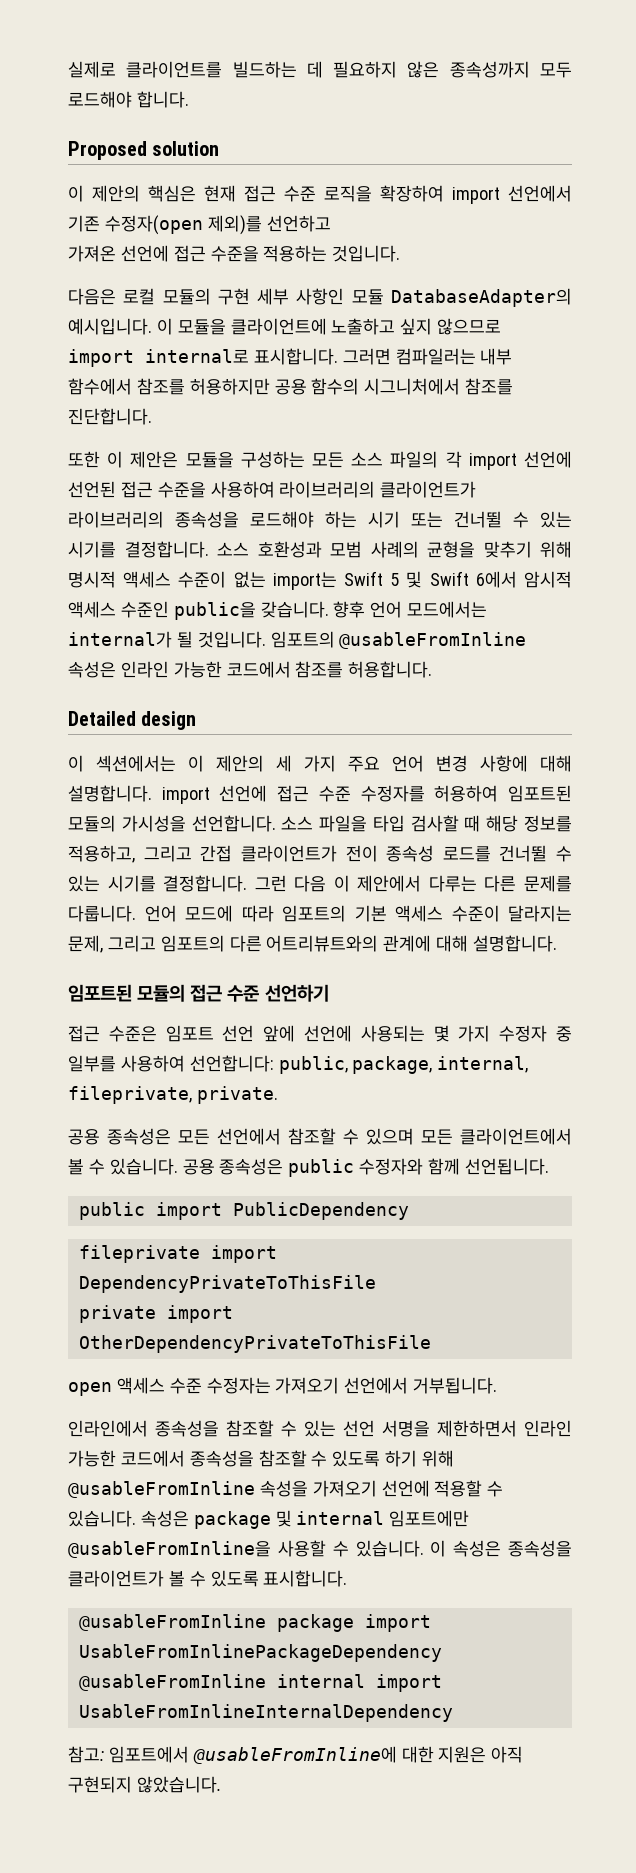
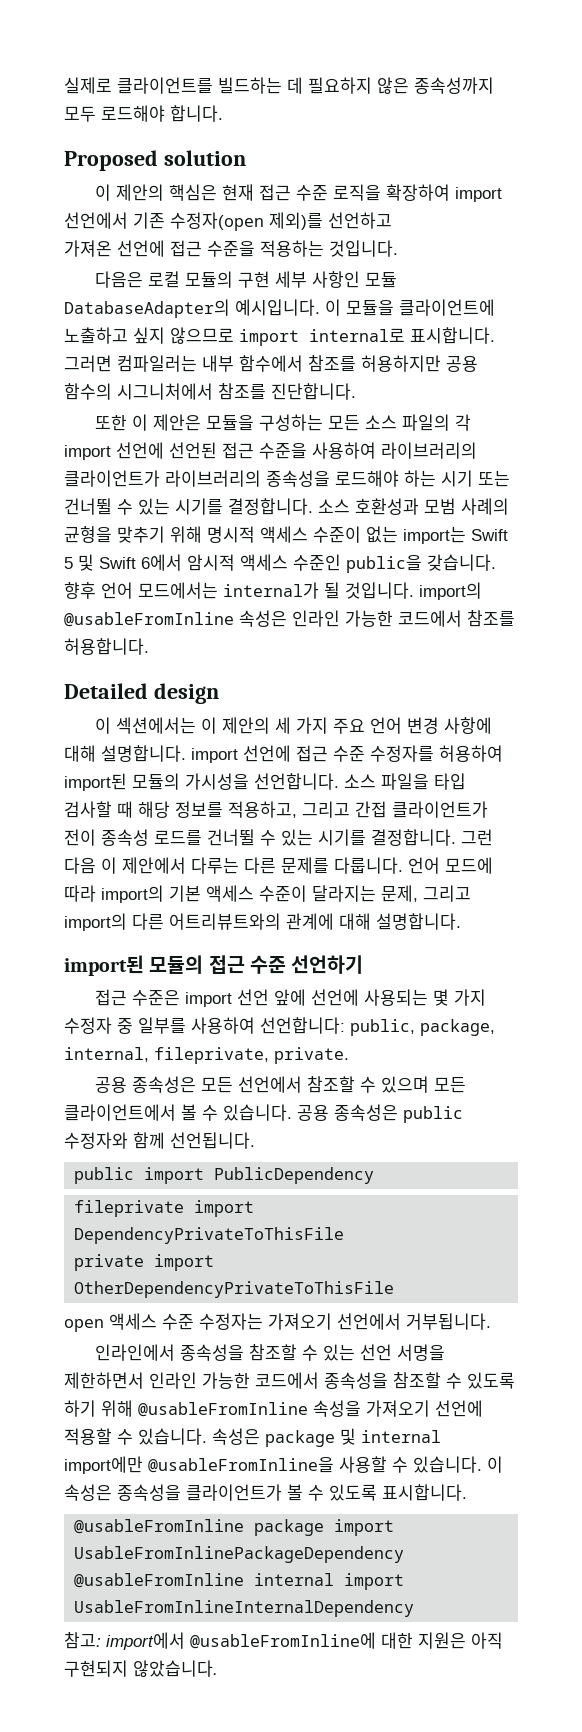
[270,631,335,648] 임포트의 -> [419,582,482,600] import의
[508,785,572,802] 임포트된 -> [64,773,127,791] import된
[282,905,346,922] 임포트의 -> [101,885,164,903] import의
[160,935,225,952] 임포트의 -> [64,913,127,931] import의
[68,984,132,1002] 임포트된 -> [64,955,144,976] import된
[165,1025,214,1042] 임포트 -> [185,992,233,1007] import
[389,1510,470,1527] 임포트에만 -> [64,1456,143,1474] import에만
[108,1746,189,1763] 임포트에서 -> [106,1632,185,1650] import에서

